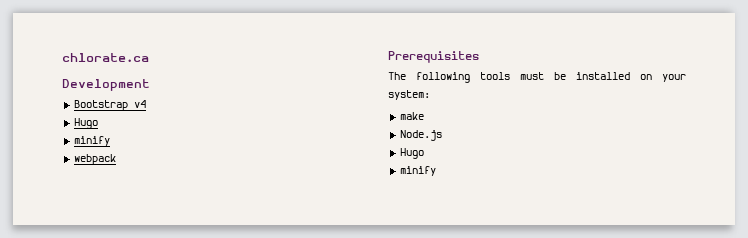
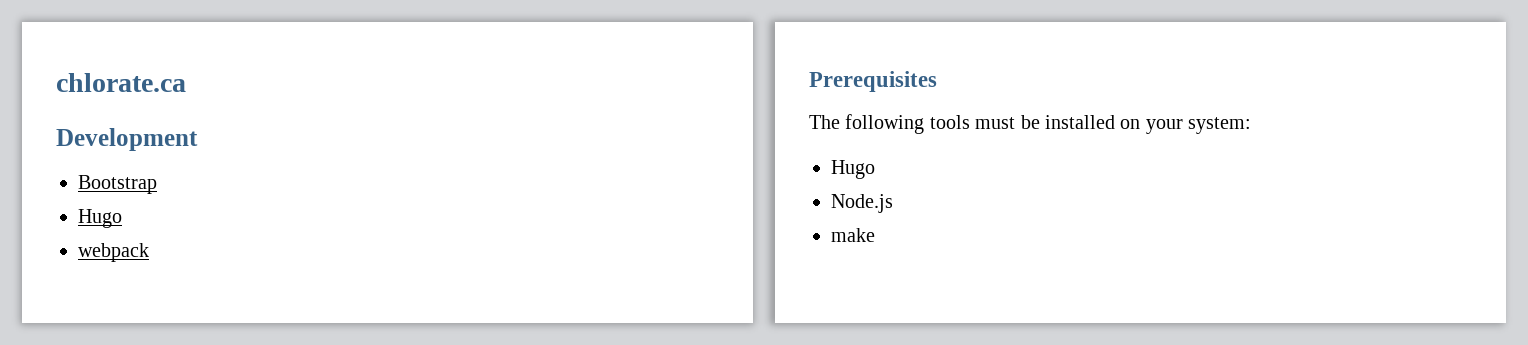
[133,100,146,108] [73,118,98,129] [73,136,110,146] v4 // Hugo // minify -> [78,209,122,228] // Hugo
[399,112,424,120] make -> [831,160,875,179] Hugo
[399,148,424,159] [399,166,436,176] Hugo // minify -> [831,228,875,242] make

